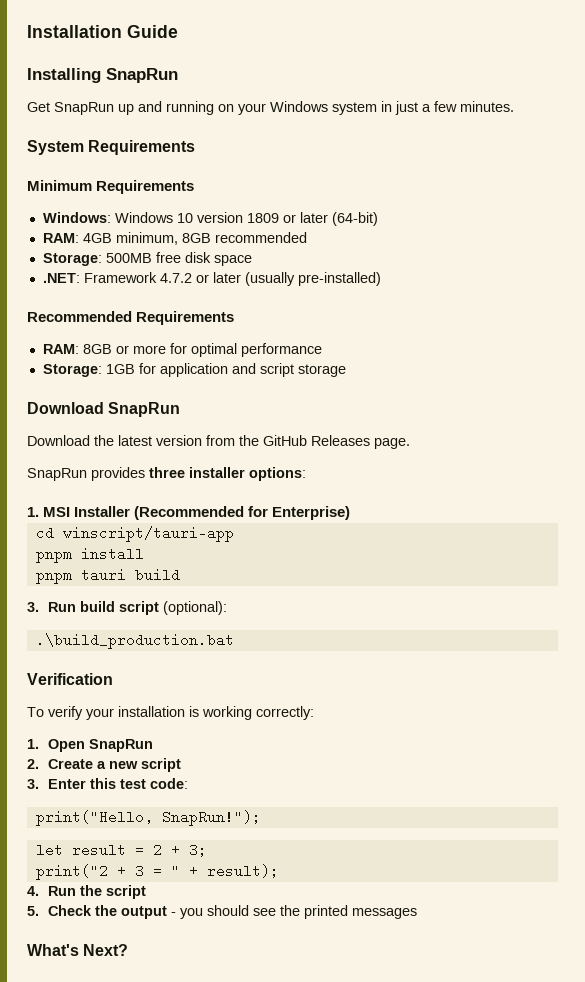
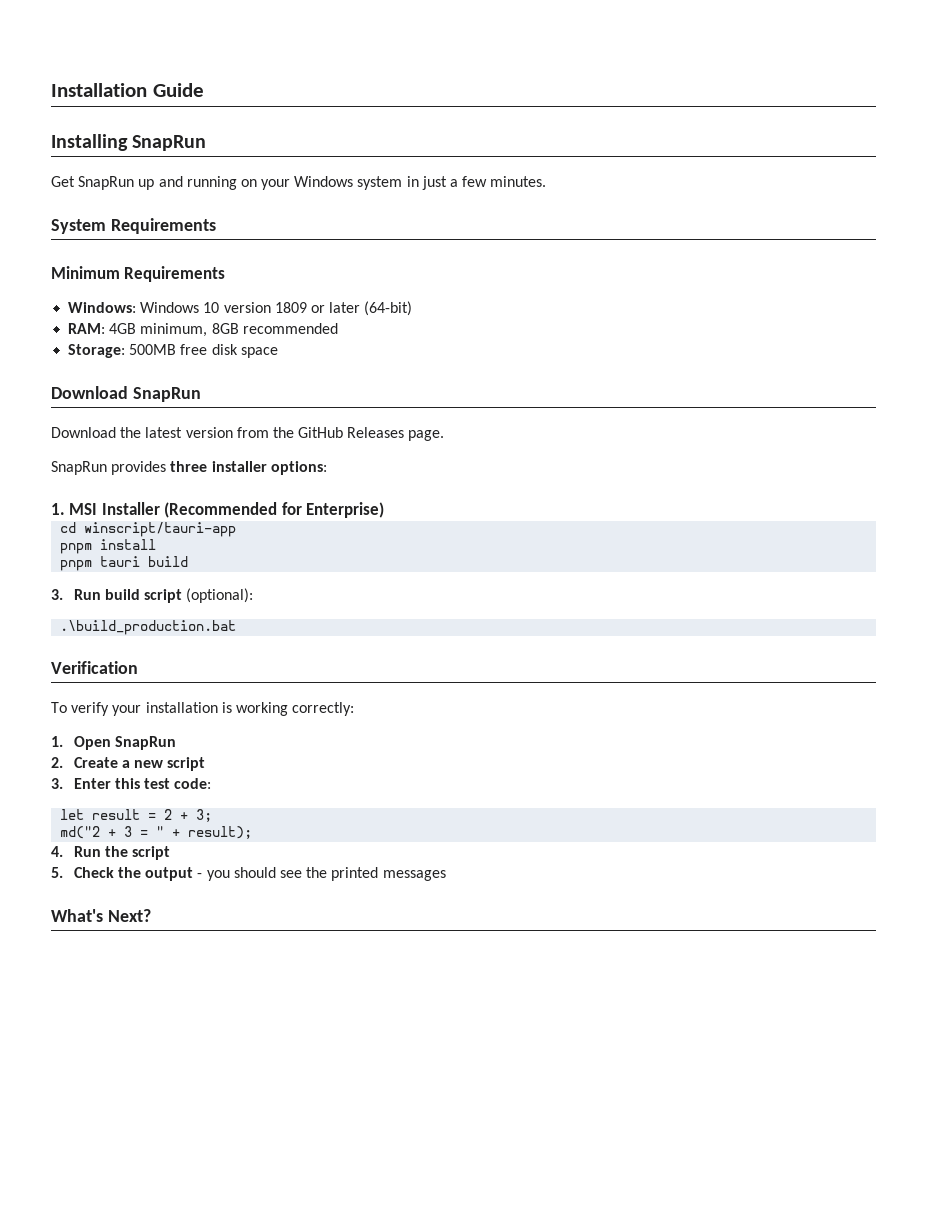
[42,272,381,286] [27,311,235,325] [42,343,322,357] [42,363,346,377] // .NET: Framework 4.7.2 or later (usually pre-installed) // Recommended Requirements // RAM: 8GB or more for optimal performance // Storage: 1GB for application and script storage -> (278, 352) none
[35,810,261,826] // print("Hello, SnapRun!"); -> (212, 783) none
[35,864,108,880] print("2 -> [60,826,101,839] md("2

